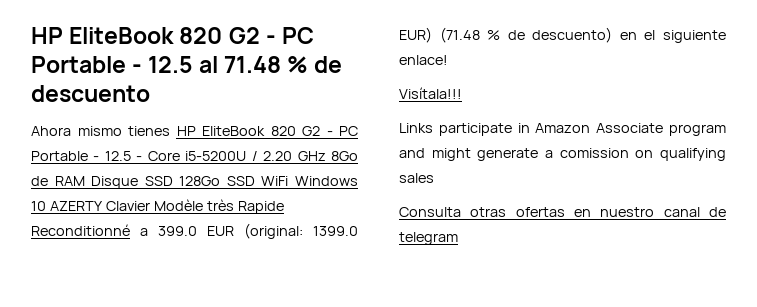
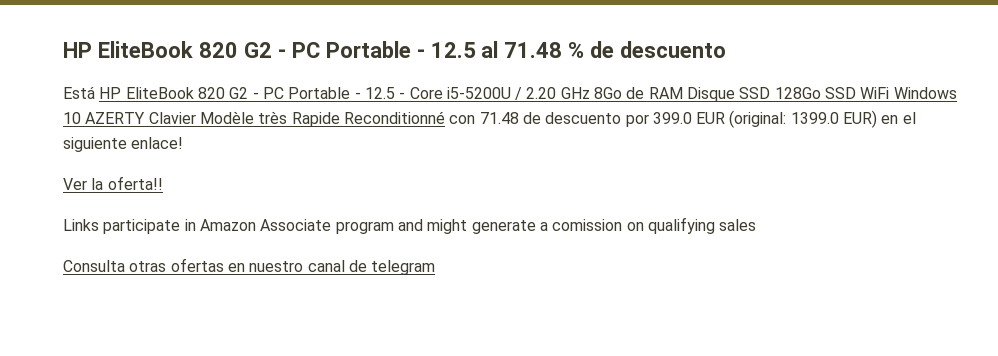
[31,126,170,136] Ahora mismo tienes -> [63,86,95,99] Está
[140,228,148,236] a -> [449,112,649,127] con 71.48 de descuento por
[439,27,613,43] (71.48 % de descuento) -> (878, 119) none
[399,87,462,99] Visítala!!! -> [63,176,163,190] Ver la oferta!!

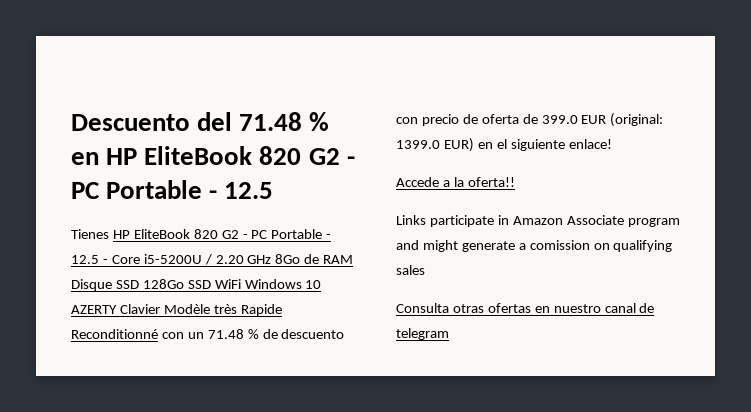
[63,41,727,58] [63,86,95,99] HP EliteBook 820 G2 - PC Portable - 12.5 al 71.48 % de descuento // Está -> [71,112,330,131] [71,146,355,165] [71,180,274,199] [71,229,109,239] Descuento del 71.48 % en HP EliteBook 820 G2 - PC Portable - 12.5 // Tienes
[479,112,649,127] 71.48 de descuento por -> [187,329,345,339] [396,114,538,126] un 71.48 % de descuento con precio de oferta de
[63,178,87,190] Ver -> [396,177,450,187] Accede a

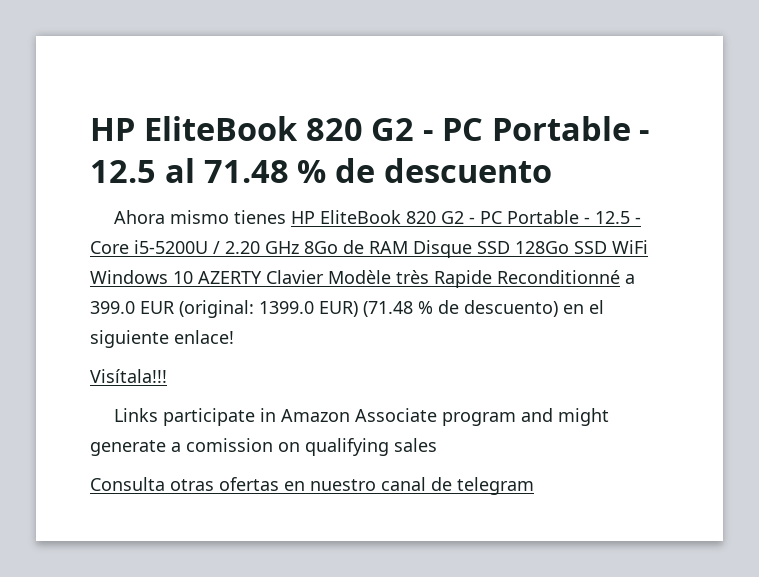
[71,112,330,131] [71,146,355,165] [71,180,274,199] [71,229,109,239] Descuento del 71.48 % en HP EliteBook 820 G2 - PC Portable - 12.5 // Tienes -> [90,116,650,141] [90,158,552,183] [113,210,286,224] HP EliteBook 820 G2 - PC Portable - 12.5 al 71.48 % de descuento // Ahora mismo tienes
[161,329,345,339] [396,114,538,126] con un 71.48 % de descuento con precio de oferta de -> [625,274,635,284] a
(474, 145) none -> [363,300,558,317] (71.48 % de descuento)
[396,177,515,187] Accede a la oferta!! -> [90,369,167,383] Visítala!!!

